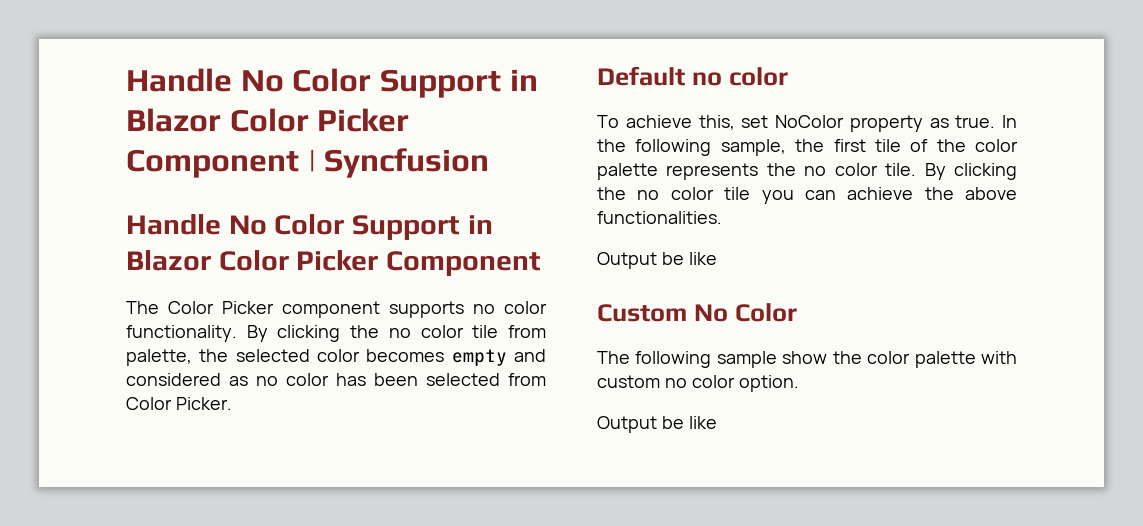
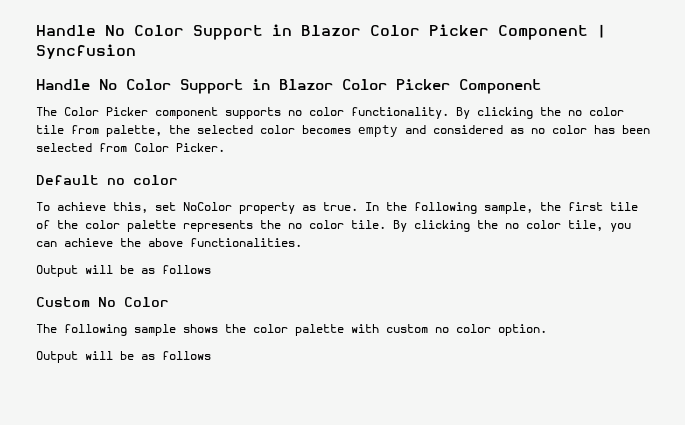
[724,187,751,200] tile -> [568,220,603,231] tile,
[661,252,717,265] be like -> [85,265,211,274] will be as follows
[782,351,828,364] show -> [183,324,218,333] shows
[661,416,717,429] be like -> [85,351,211,360] will be as follows

